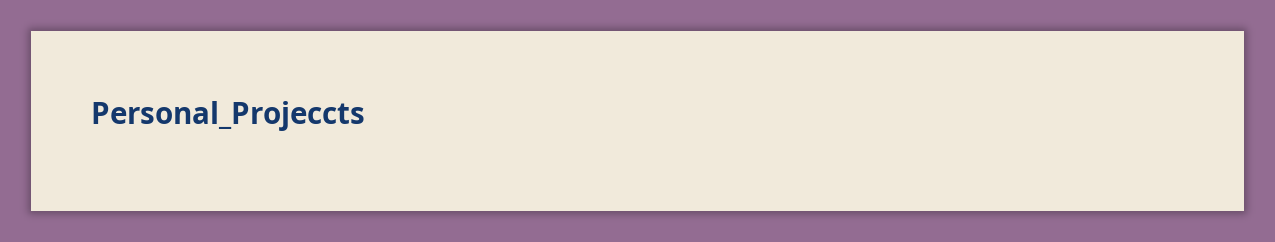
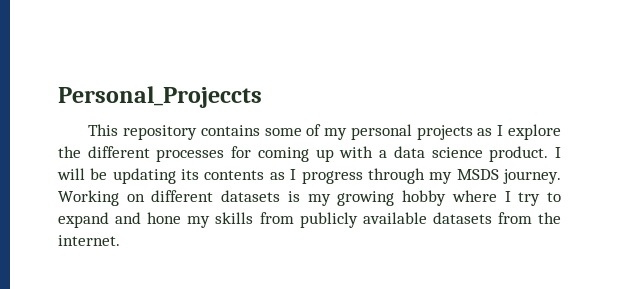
(365, 116) none -> [88,124,561,140] [58,146,562,162] [57,168,561,184] [58,190,562,206] [58,212,561,228] [58,235,120,246] // This repository contains some of my personal projects as I explore the different processes for coming up with a data science product. I will be updating its contents as I progress through my MSDS journey. Working on different datasets is my growing hobby where I try to expand and hone my skills from publicly available datasets from the internet.

